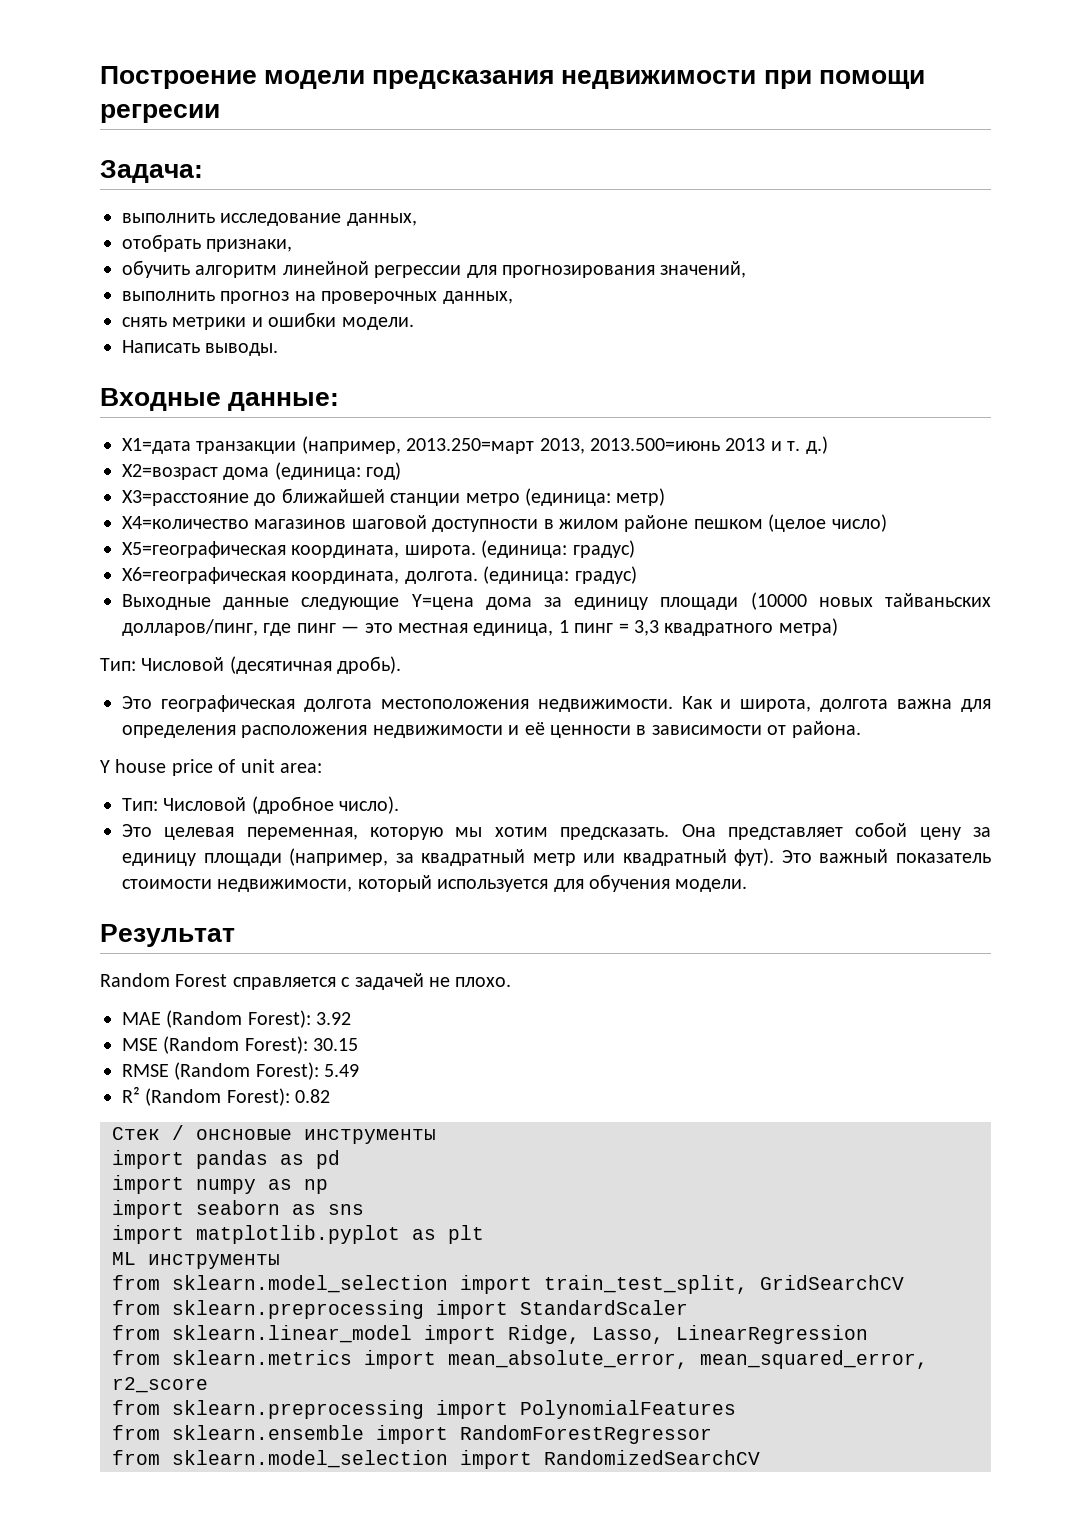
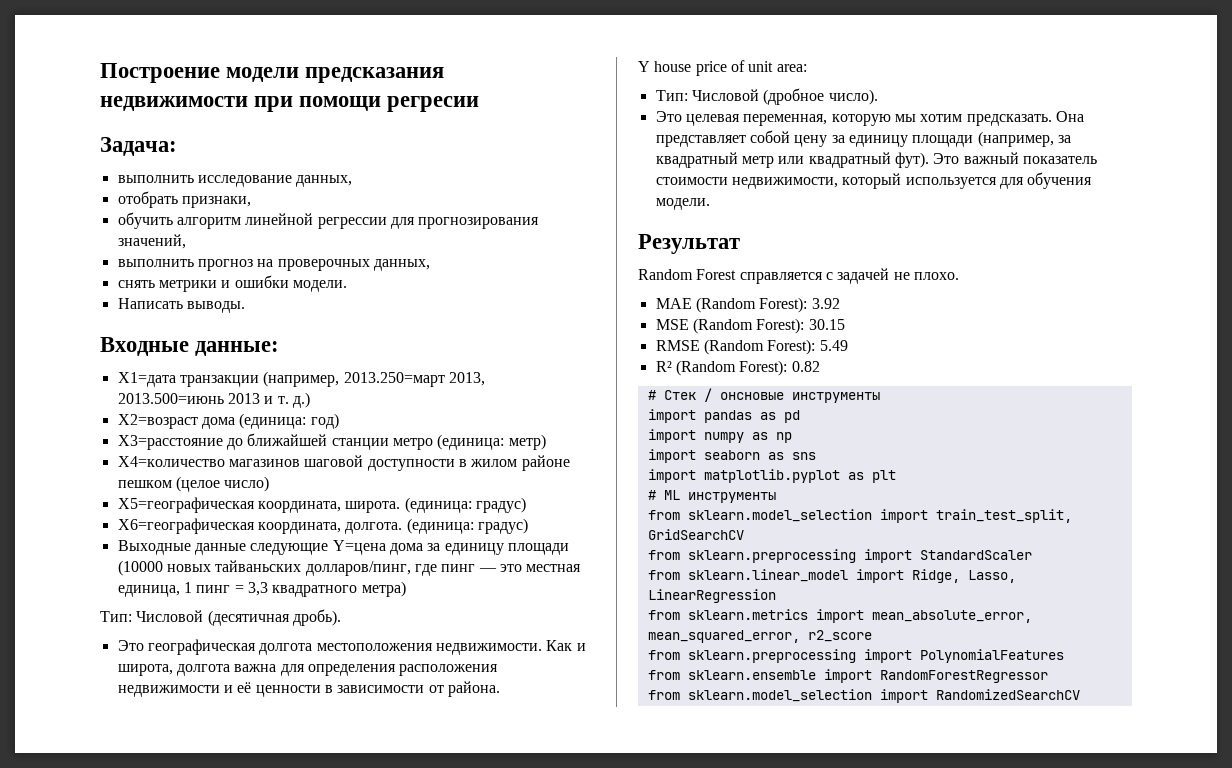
(331, 1096) none -> [647,390,656,400] #
(484, 1234) none -> [647,490,656,500] #

